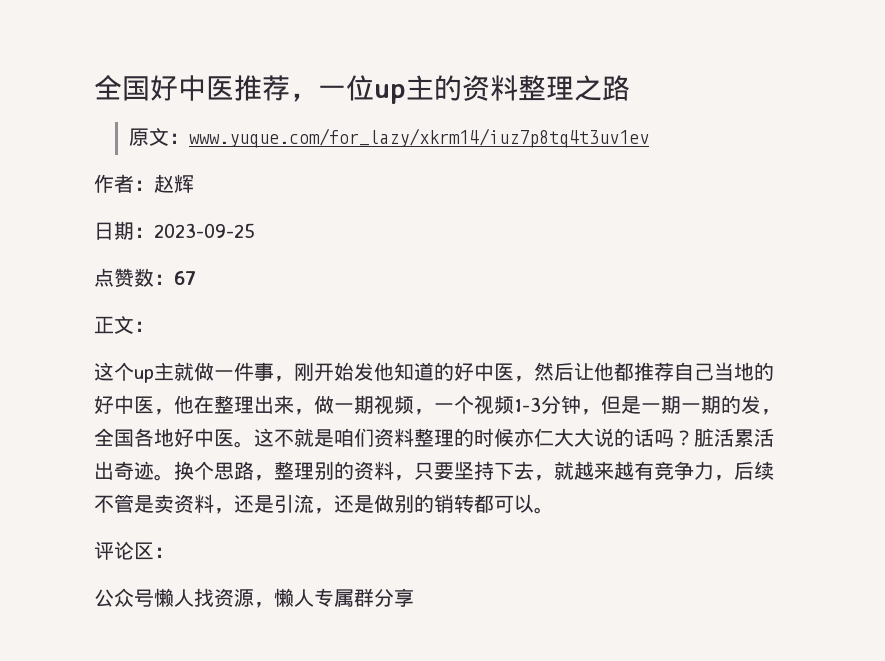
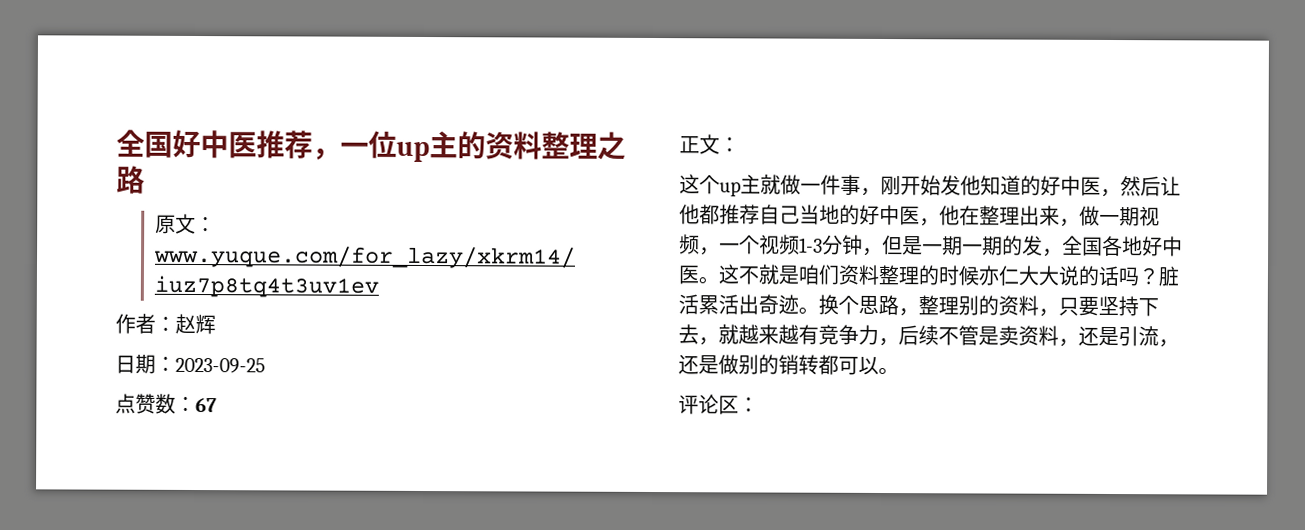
[94,588,414,608] // 公众号懒人找资源，懒人专属群分享 -> (759, 405) none

